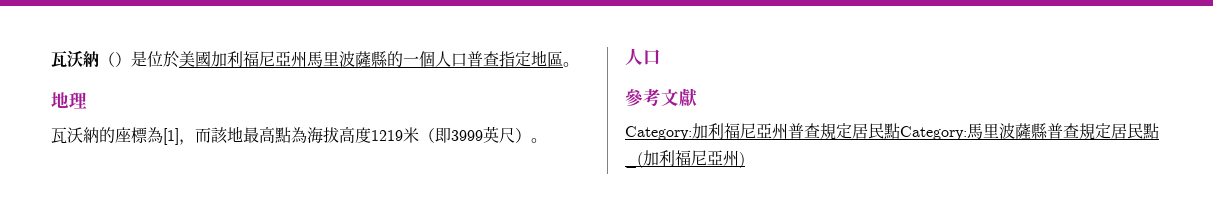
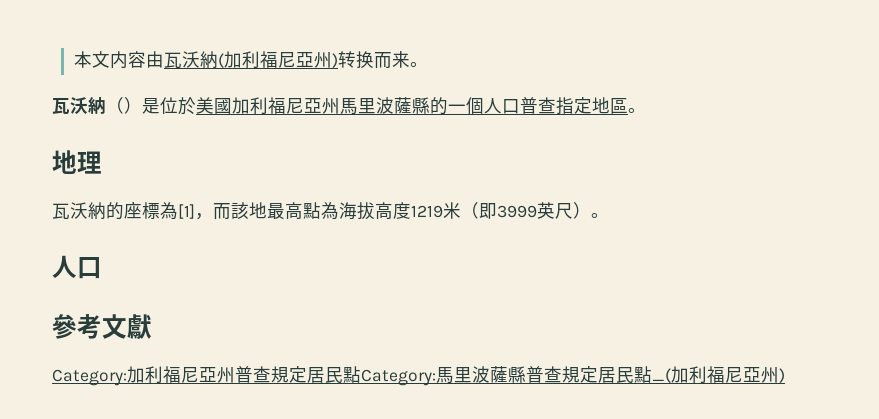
(51, 59) none -> [73,51,428,69] 本文内容由瓦沃納(加利福尼亞州)转换而来。 //

